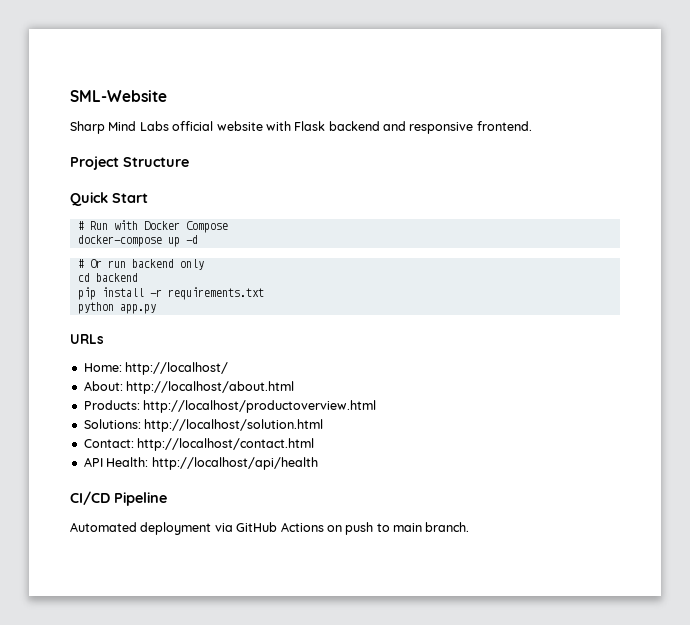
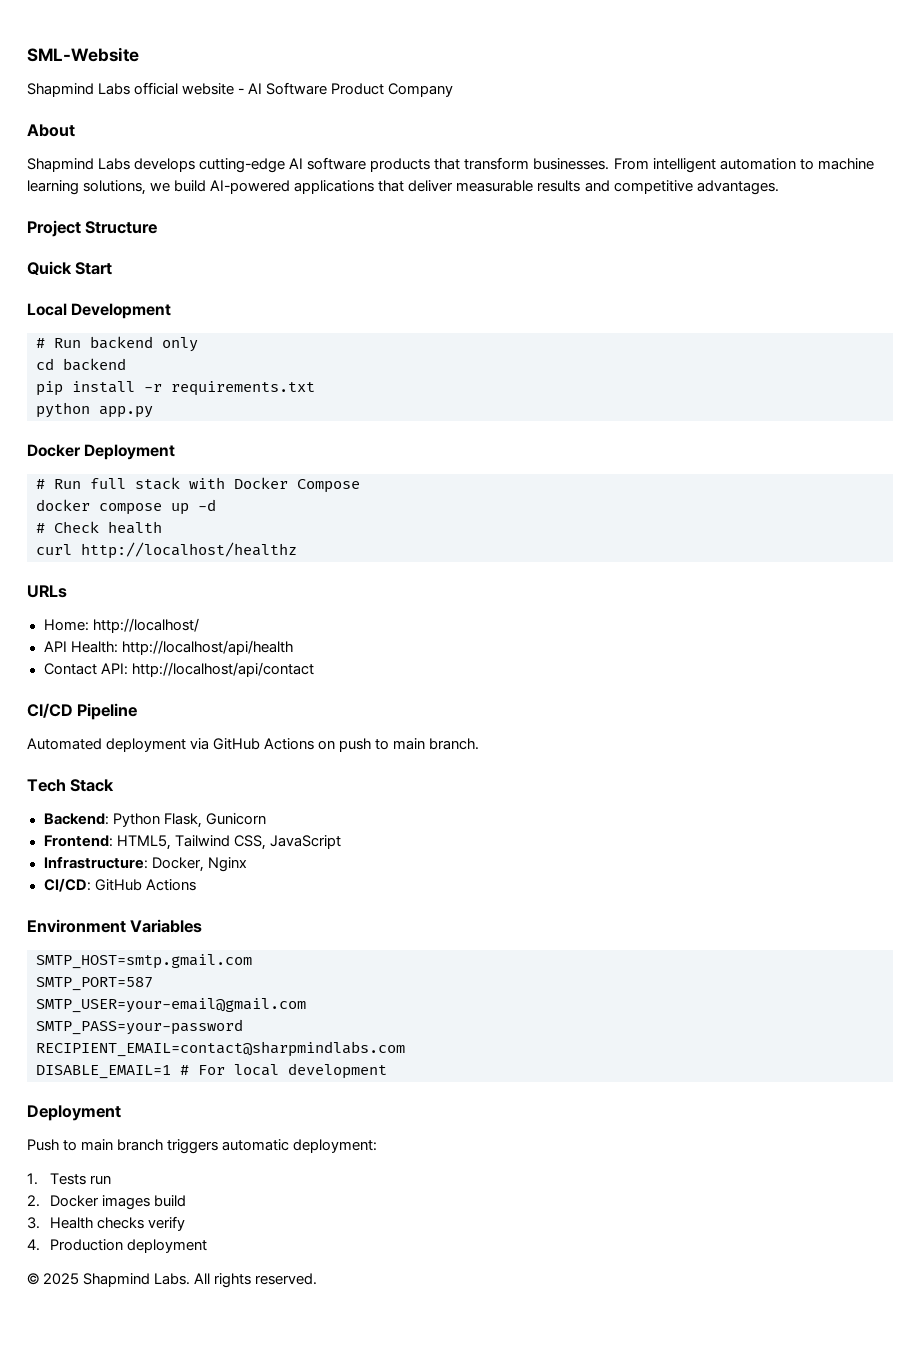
[70,121,137,134] Sharp Mind -> [27,83,94,97] Shapmind
[265,121,532,134] with Flask backend and responsive frontend. -> [238,82,454,97] [27,124,75,137] [27,157,874,173] [27,180,779,195] - AI Software Product Company // About // Shapmind Labs develops cutting-edge AI software products that transform businesses. From intelligent automation to machine learning solutions, we build AI-powered applications that deliver measurable results and competitive advantages.
[77,220,228,233] [77,235,198,247] [77,259,126,268] // # Run with Docker Compose // docker-compose up -d // # Or run -> [27,303,172,319] [36,338,81,348] // Local Development // # Run
[70,334,104,344] [83,362,229,375] [83,381,295,394] [83,400,377,413] [83,419,324,432] [83,438,315,451] URLs // Home: http://localhost/ // About: http://localhost/about.html // Products: http://localhost/productoverview.html // Solutions: http://localhost/solution.html // Contact: http://localhost/contact.html -> [27,444,176,460] [36,477,360,493] [36,499,216,515] [36,521,162,534] [36,542,297,559] [27,585,67,598] [43,618,199,633] Docker Deployment // # Run full stack with Docker Compose // docker compose up -d // # Check health // curl http://localhost/healthz // URLs // Home: http://localhost/
(318, 463) none -> [43,662,314,677] // Contact API: http://localhost/api/contact
(470, 527) none -> [27,779,115,792] [43,813,266,828] [43,835,341,850] [43,856,247,872] [43,878,196,892] [27,919,203,933] [36,954,252,969] [36,977,153,991] [36,998,306,1013] [36,1019,243,1035] [36,1041,405,1057] [36,1063,387,1079] [27,1105,121,1121] [27,1139,378,1154] [27,1173,112,1185] [27,1195,187,1210] [27,1216,186,1231] [27,1239,208,1253] [27,1273,318,1288] // Tech Stack // Backend: Python Flask, Gunicorn // Frontend: HTML5, Tailwind CSS, JavaScript // Infrastructure: Docker, Nginx // CI/CD: GitHub Actions // Environment Variables // SMTP_HOST=smtp.gmail.com // SMTP_PORT=587 // SMTP_USER=your-email@gmail.com // SMTP_PASS=your-password // RECIPIENT_EMAIL=contact@sharpmindlabs.com // DISABLE_EMAIL=1 # For local development // Deployment // Push to main branch triggers automatic deployment: // 1. Tests run // 2. Docker images build // 3. Health checks verify // 4. Production deployment // © 2025 Shapmind Labs. All rights reserved.

